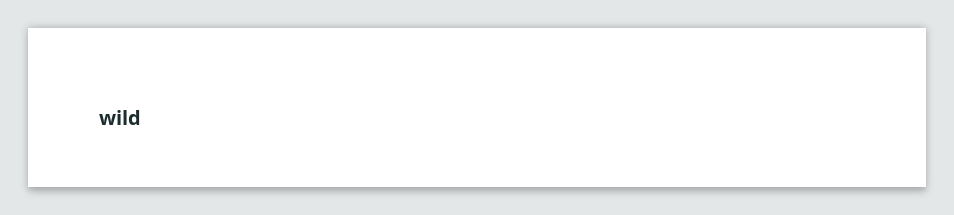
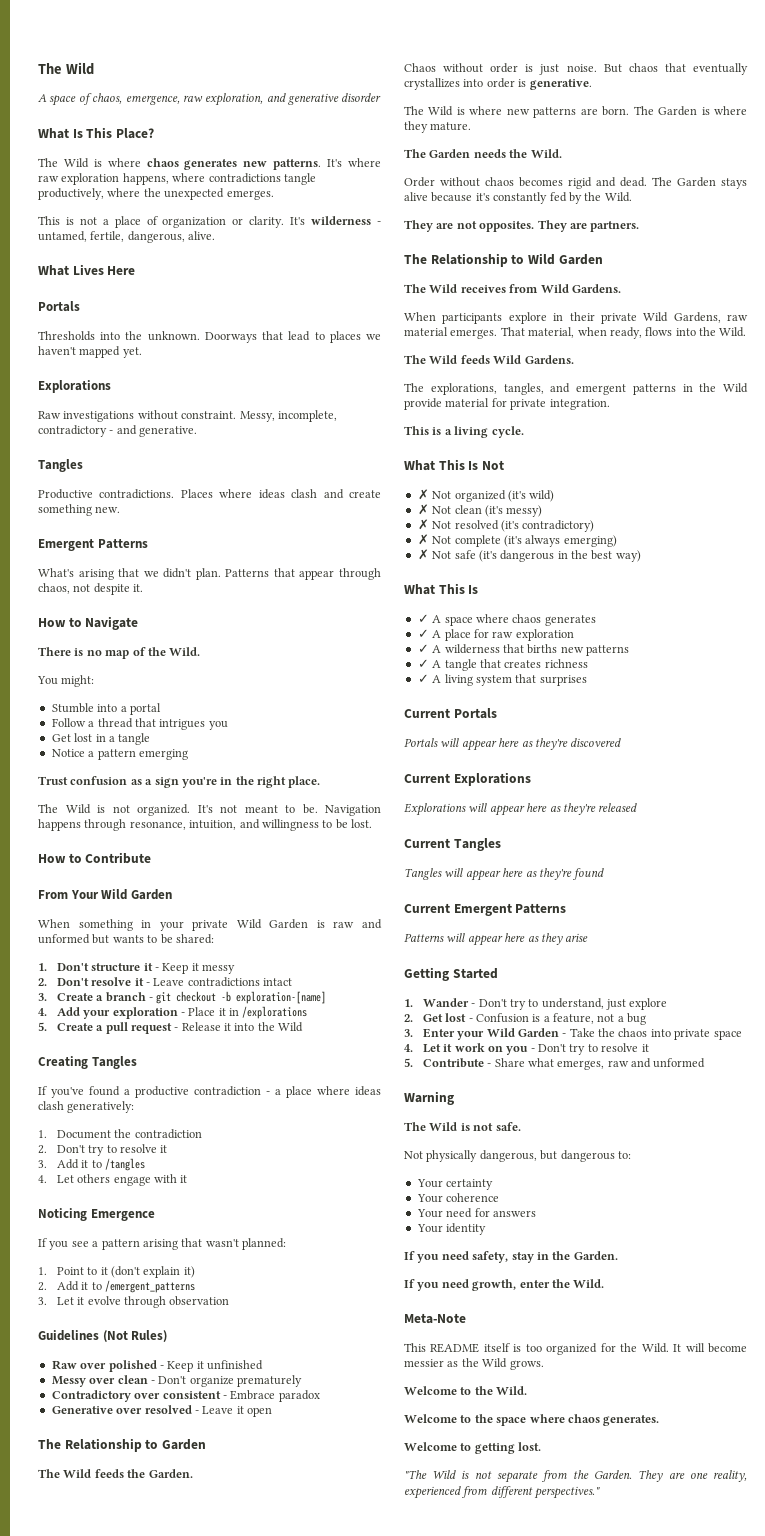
[99,110,141,125] wild -> [38,62,94,75] [38,93,382,106] [38,127,154,139] [38,158,381,170] [38,173,316,185] [38,188,274,200] [38,216,381,228] [38,231,216,243] [38,264,136,276] [38,301,80,312] [38,331,382,343] [38,346,142,358] [38,380,111,393] [38,410,337,422] [38,425,198,437] [38,459,83,472] [38,489,381,499] [38,504,121,516] [38,539,148,551] [38,568,381,580] [38,583,144,595] [38,616,139,630] [38,647,201,659] [37,675,95,687] [51,703,161,715] [51,718,228,730] [51,733,151,745] [51,749,188,760] [38,776,321,788] [38,804,381,816] [38,819,372,831] [38,852,152,864] [38,889,172,900] [38,919,382,931] [38,934,214,944] [38,963,236,974] [38,977,293,987] [38,991,327,1004] [38,1006,308,1019] [38,1022,304,1034] [38,1056,137,1069] [38,1086,381,1098] [38,1101,135,1113] [38,1129,202,1139] [38,1144,168,1156] [38,1158,145,1171] [38,1174,188,1186] [38,1208,155,1221] [38,1238,286,1250] [38,1266,195,1278] [38,1280,195,1293] [38,1296,230,1308] [38,1330,168,1342] [51,1360,263,1372] [51,1375,302,1387] [51,1390,320,1402] [51,1405,272,1417] [38,1438,206,1452] [38,1469,193,1478] [404,63,748,75] [404,78,592,90] [404,106,747,118] [404,121,472,133] [404,149,562,158] [404,177,747,189] [404,192,632,204] [404,220,640,232] [404,253,603,267] [404,284,621,293] [404,312,748,324] [404,327,747,339] [404,355,574,364] [404,383,748,395] [404,398,610,410] [404,426,524,438] [404,459,504,471] [417,489,555,502] [417,504,543,517] [417,519,595,532] [417,534,617,547] [417,549,641,562] [404,583,479,595] [417,614,596,626] [417,629,574,641] [417,644,629,656] [417,659,588,671] [417,674,587,686] [404,708,497,719] [404,738,622,751] [404,772,531,786] [404,803,638,816] [404,838,501,851] [404,868,605,881] [404,903,567,916] [404,933,589,946] [404,967,498,981] [404,998,668,1010] [404,1013,647,1025] [404,1028,742,1040] [404,1043,649,1055] [404,1058,706,1070] [404,1091,454,1105] [404,1122,521,1131] [404,1150,631,1162] [416,1179,494,1190] [416,1193,500,1203] [416,1208,536,1218] [416,1223,487,1235] [404,1251,618,1263] [404,1279,605,1291] [404,1313,466,1324] [404,1343,747,1355] [404,1358,544,1370] [404,1386,528,1395] [404,1414,660,1426] [404,1442,542,1454] [404,1470,747,1483] [404,1486,601,1499] The Wild // A space of chaos, emergence, raw exploration, and generative disorder // What Is This Place? // The Wild is where chaos generates new patterns. It's where raw exploration happens, where contradictions tangle productively, where the unexpected emerges. // This is not a place of organization or clarity. It's wilderness - untamed, fertile, dangerous, alive. // What Lives Here // Portals // Thresholds into the unknown. Doorways that lead to places we haven't mapped yet. // Explorations // Raw investigations without constraint. Messy, incomplete, contradictory - and generative. // Tangles // Productive contradictions. Places where ideas clash and create something new. // Emergent Patterns // What's arising that we didn't plan. Patterns that appear through chaos, not despite it. // How to Navigate // There is no map of the Wild. // You might: // Stumble into a portal // Follow a thread that intrigues you // Get lost in a tangle // Notice a pattern emerging // Trust confusion as a sign you're in the right place. // The Wild is not organized. It's not meant to be. Navigation happens through resonance, intuition, and willingness to be lost. // How to Contribute // From Your Wild Garden // When something in your private Wild Garden is raw and unformed but wants to be shared: // 1. Don't structure it - Keep it messy // 2. Don't resolve it - Leave contradictions intact // 3. Create a branch - git checkout -b exploration-[name] // 4. Add your exploration - Place it in /explorations // 5. Create a pull request - Release it into the Wild // Creating Tangles // If you've found a productive contradiction - a place where ideas clash generatively: // 1. Document the contradiction // 2. Don't try to resolve it // 3. Add it to /tangles // 4. Let others engage with it // Noticing Emergence // If you see a pattern arising that wasn't planned: // 1. Point to it (don't explain it) // 2. Add it to /emergent_patterns // 3. Let it evolve through observation // Guidelines (Not Rules) // Raw over polished - Keep it unfinished // Messy over clean - Don't organize prematurely // Contradictory over consistent - Embrace paradox // Generative over resolved - Leave it open // The Relationship to Garden // The Wild feeds the Garden. // Chaos without order is just noise. But chaos that eventually crystallizes into order is generative. // The Wild is where new patterns are born. The Garden is where they mature. // The Garden needs the Wild. // Order without chaos becomes rigid and dead. The Garden stays alive because it's constantly fed by the Wild. // They are not opposites. They are partners. // The Relationship to Wild Garden // The Wild receives from Wild Gardens. // When participants explore in their private Wild Gardens, raw material emerges. That material, when ready, flows into the Wild. // The Wild feeds Wild Gardens. // The explorations, tangles, and emergent patterns in the Wild provide material for private integration. // This is a living cycle. // What This Is Not // ✗ Not organized (it's wild) // ✗ Not clean (it's messy) // ✗ Not resolved (it's contradictory) // ✗ Not complete (it's always emerging) // ✗ Not safe (it's dangerous in the best way) // What This Is // ✓ A space where chaos generates // ✓ A place for raw exploration // ✓ A wilderness that births new patterns // ✓ A tangle that creates richness // ✓ A living system that surprises // Current Portals // Portals will appear here as they're discovered // Current Explorations // Explorations will appear here as they're released // Current Tangles // Tangles will appear here as they're found // Current Emergent Patterns // Patterns will appear here as they arise // Getting Started // 1. Wander - Don't try to understand, just explore // 2. Get lost - Confusion is a feature, not a bug // 3. Enter your Wild Garden - Take the chaos into private space // 4. Let it work on you - Don't try to resolve it // 5. Contribute - Share what emerges, raw and unformed // Warning // The Wild is not safe. // Not physically dangerous, but dangerous to: // Your certainty // Your coherence // Your need for answers // Your identity // If you need safety, stay in the Garden. // If you need growth, enter the Wild. // Meta-Note // This README itself is too organized for the Wild. It will become messier as the Wild grows. // Welcome to the Wild. // Welcome to the space where chaos generates. // Welcome to getting lost. // "The Wild is not separate from the Garden. They are one reality, experienced from different perspectives."

